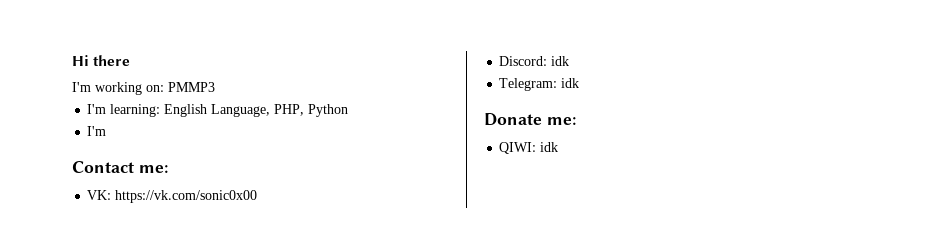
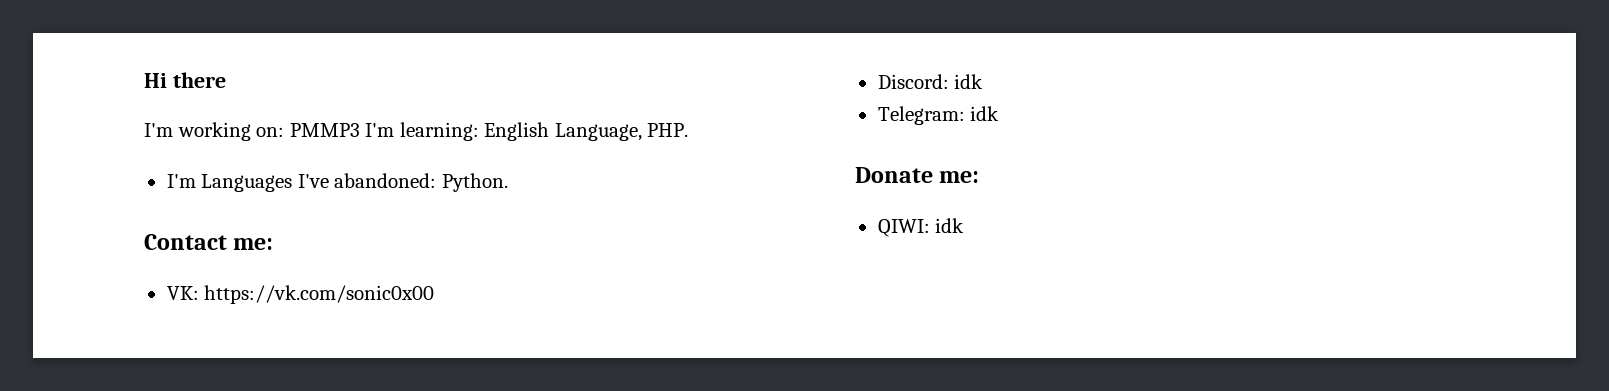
(215, 87) // -> (360, 130) none
[274,104,349,117] [87,126,107,136] PHP, Python // I'm -> [647,123,689,137] [166,173,508,192] PHP. // I'm Languages I've abandoned: Python.

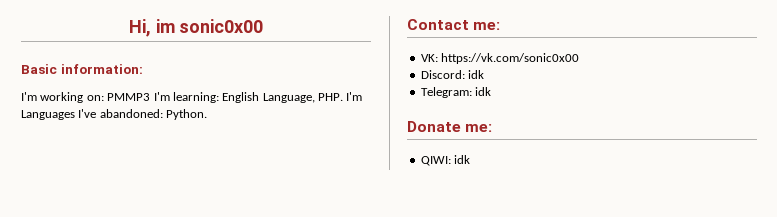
[144,72,226,88] Hi there -> [128,19,264,37] [21,64,143,74] Hi, im sonic0x00 // Basic information:
(689, 130) // -> (343, 97) none

